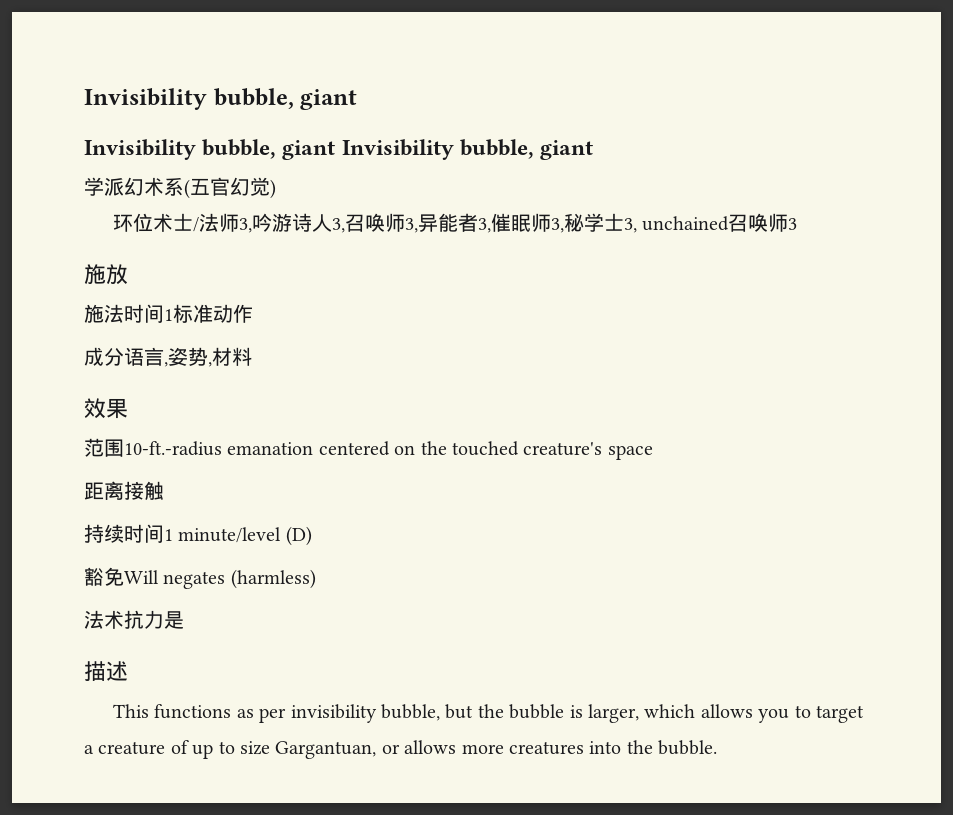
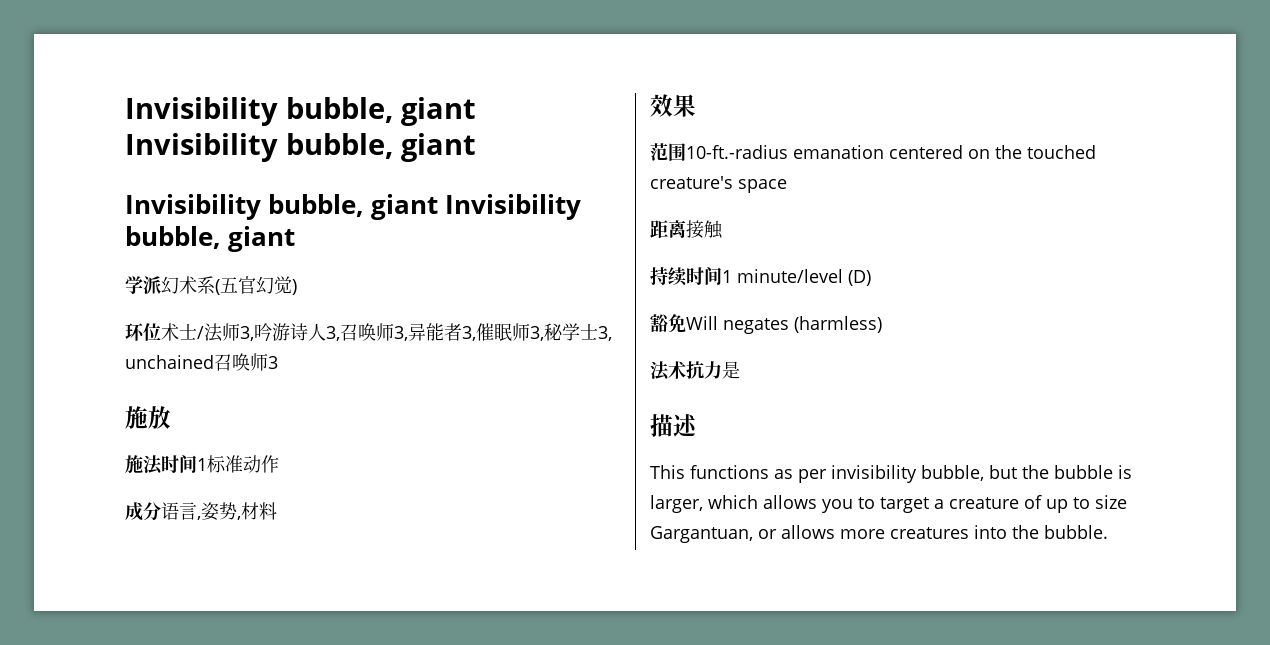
[84,88,358,110] Invisibility bubble, giant -> [125,97,476,126] [125,133,476,162] Invisibility bubble, giant Invisibility bubble, giant

